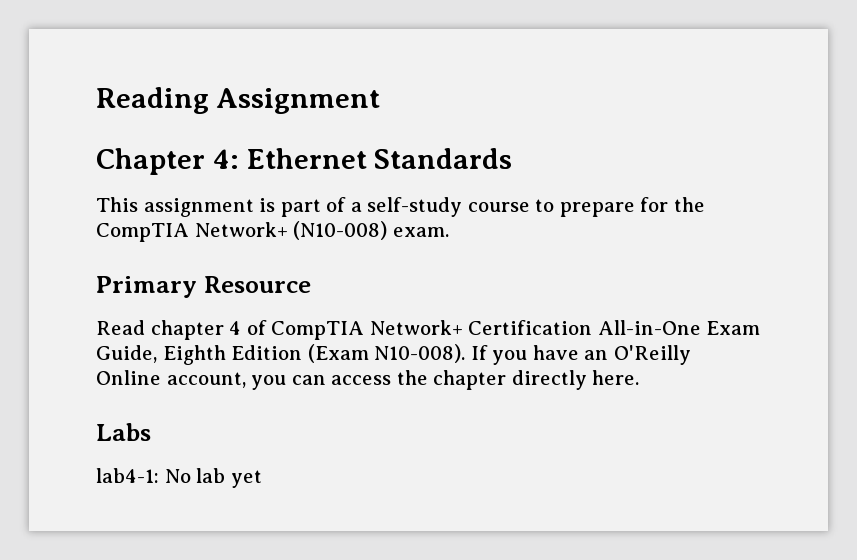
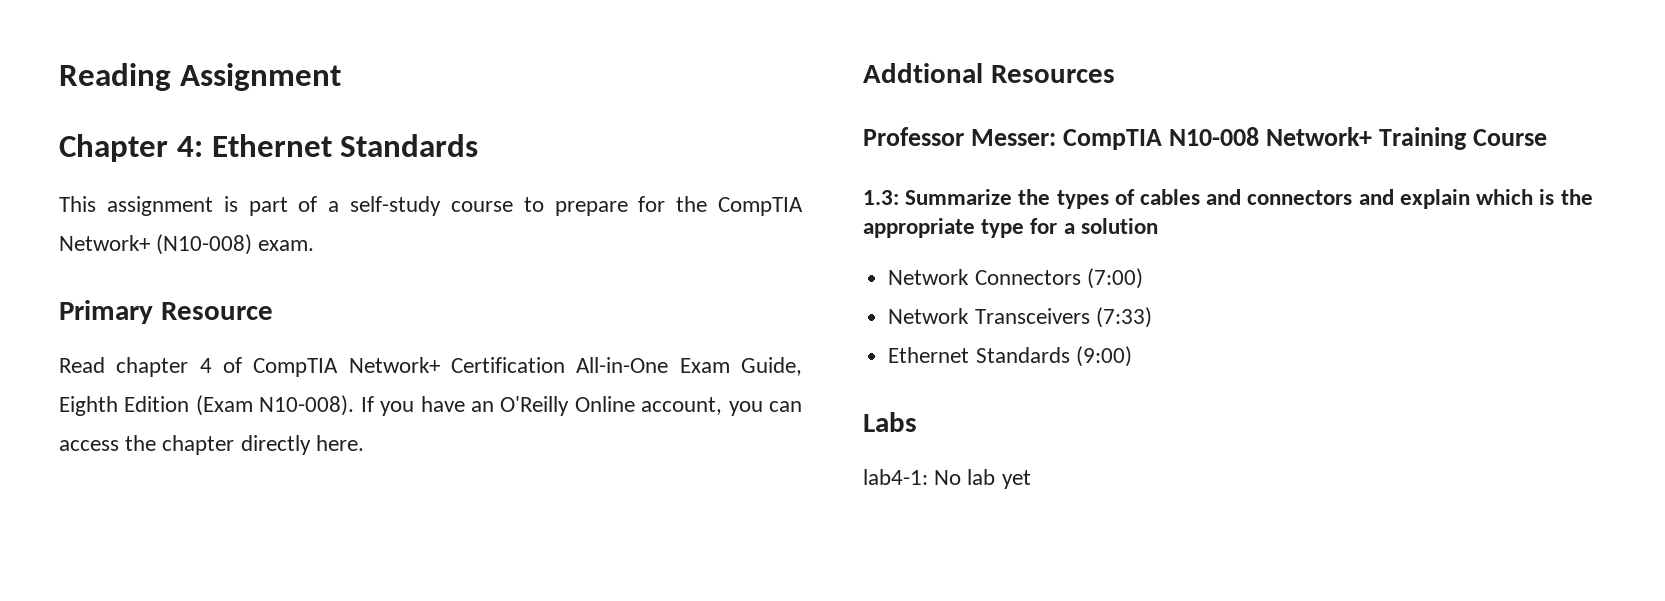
(640, 377) none -> [863,63,1115,83] [863,127,1548,150] [863,189,1593,209] [863,218,1158,238] [888,268,1143,289] [888,307,1152,328] [888,346,1132,367] // Addtional Resources // Professor Messer: CompTIA N10-008 Network+ Training Course // 1.3: Summarize the types of cables and connectors and explain which is the appropriate type for a solution // Network Connectors (7:00) // Network Transceivers (7:33) // Ethernet Standards (9:00)

